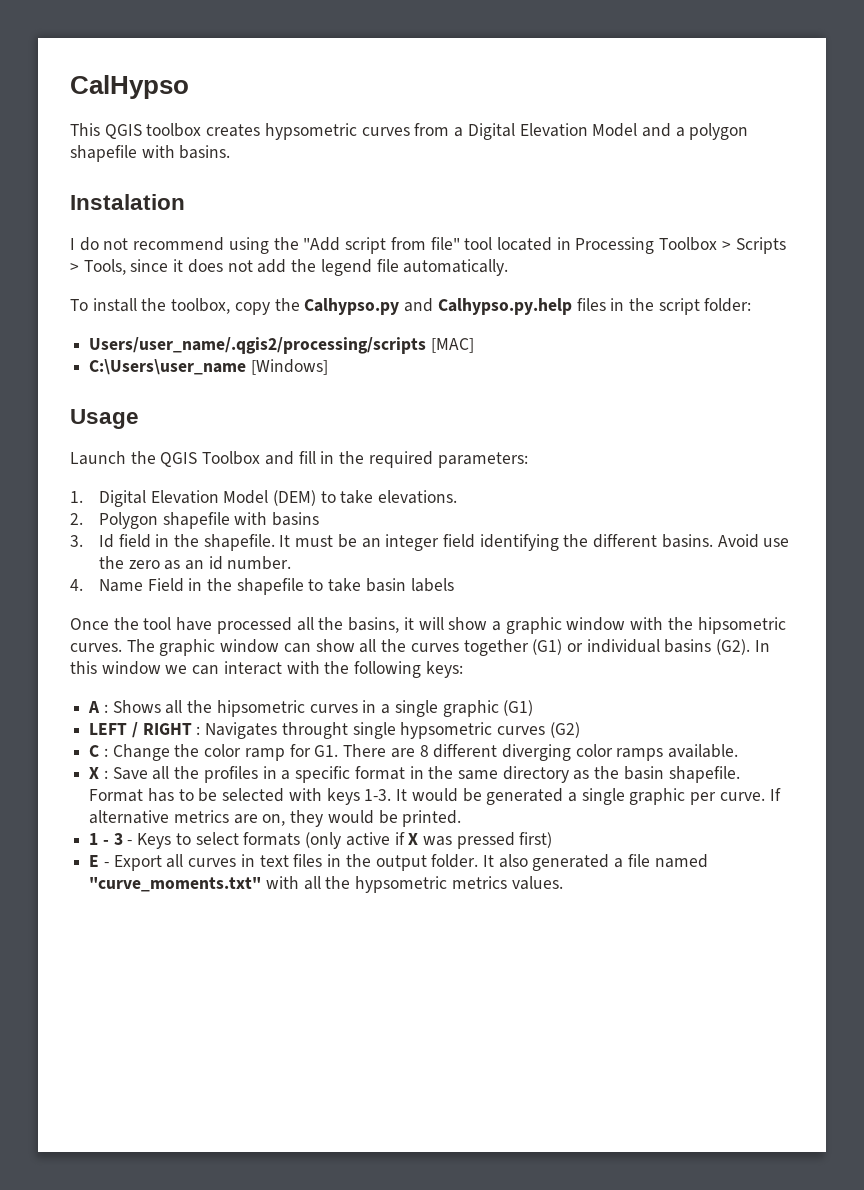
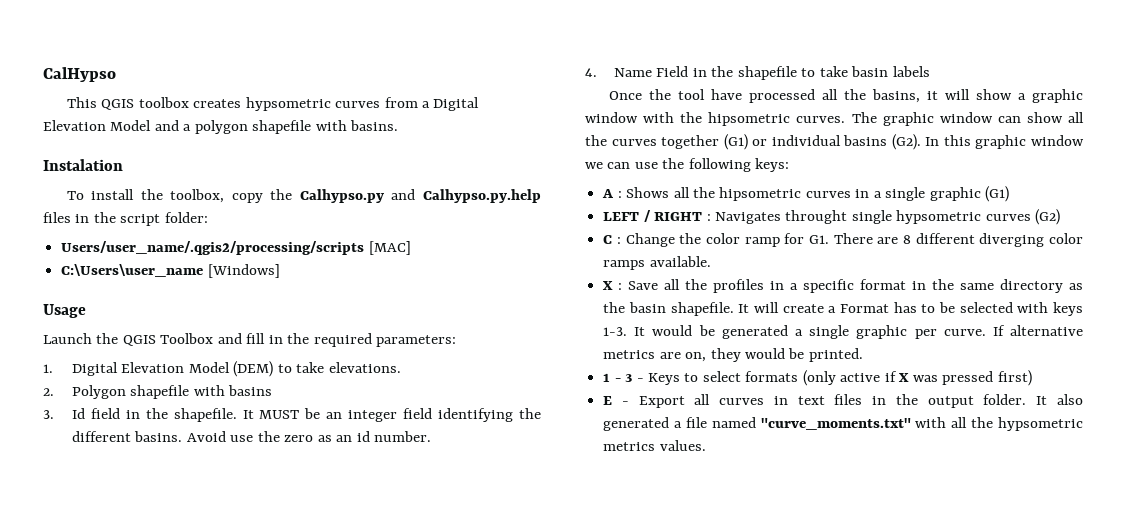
[70,237,786,254] [70,259,509,276] // I do not recommend using the "Add script from file" tool located in Processing Toolbox > Scripts > Tools, since it does not add the legend file automatically. -> (123, 165) none
[295,535,334,547] must -> [259,410,300,419] MUST
(97, 667) none -> [975,135,1027,149] graphic
[223,661,320,675] interact with -> [634,162,658,169] use
(740, 774) none -> [738,302,837,313] It will create a

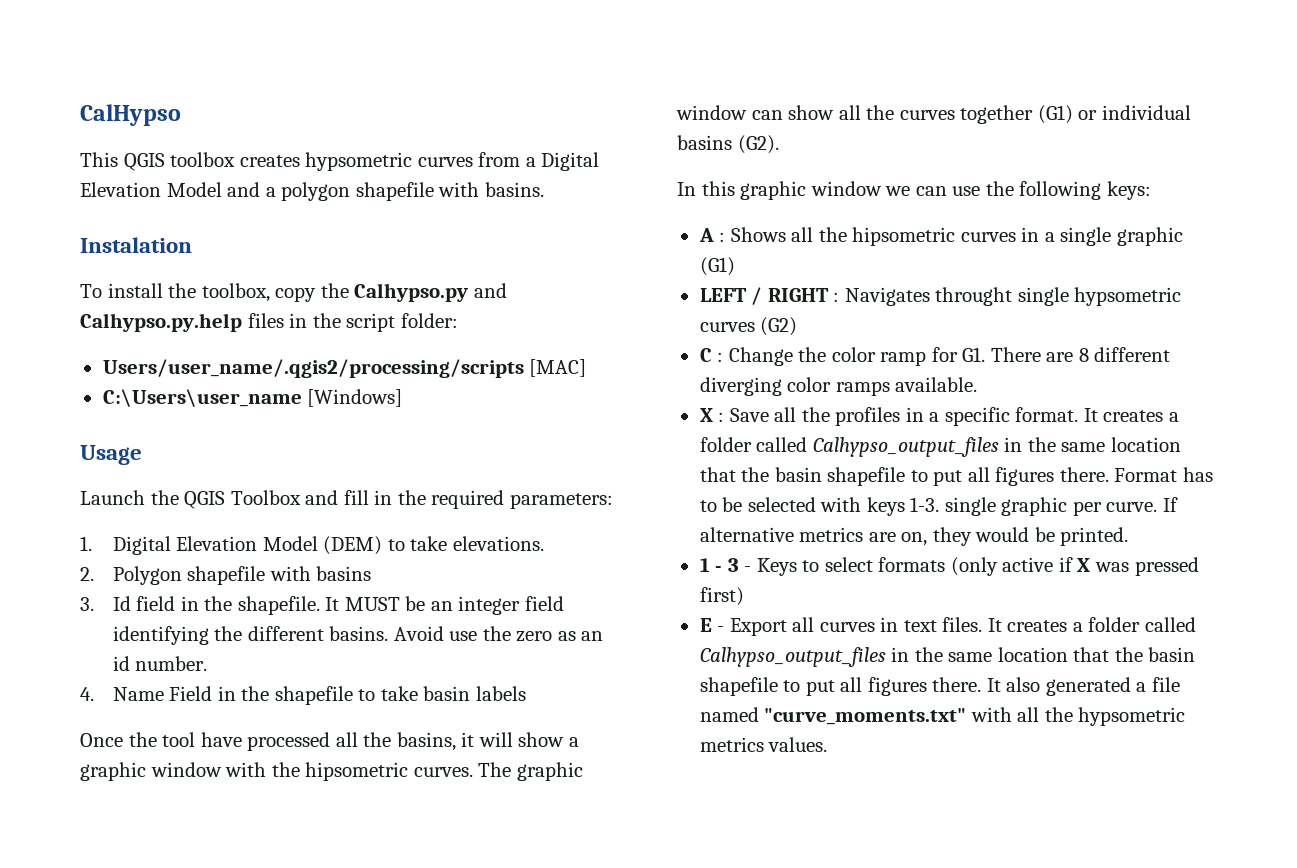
(921, 142) none -> (779, 144) //
[860,279,1083,293] [603,302,837,316] format in the same directory as the basin shapefile. It will create a -> [1015,407,1179,422] [699,437,1181,457] [699,467,1109,486] format. It creates a folder called Calhypso_output_files in the same location that the basin shapefile to put all figures there.
[634,325,803,339] It would be generated a -> (940, 504) none
[834,394,1027,408] files in the output folder. -> [942,617,1196,632] [699,647,1196,667] [699,677,982,696] files. It creates a folder called Calhypso_output_files in the same location that the basin shapefile to put all figures there.

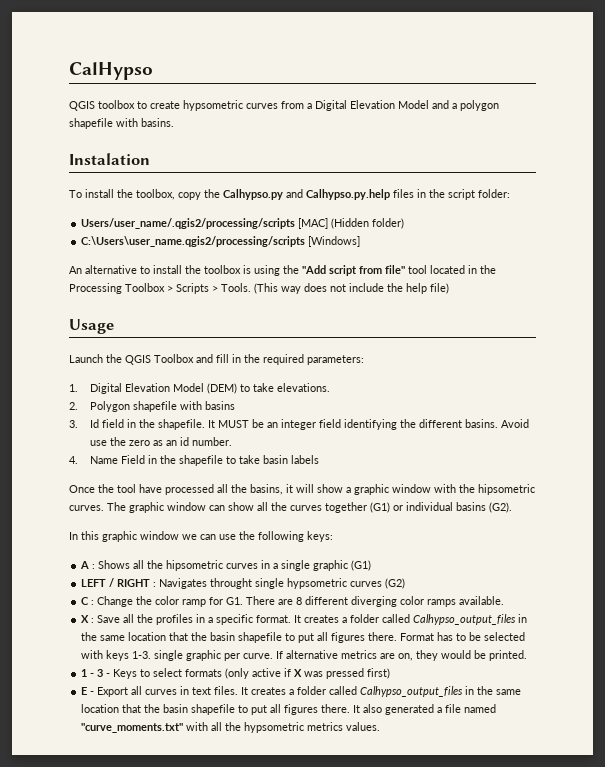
[80,152,118,167] This -> (153, 71) none
[239,155,300,167] creates -> [137,101,180,109] to create
[102,389,403,407] // C:\Users\user_name [Windows] -> [331,218,405,229] [81,236,361,247] [69,265,496,276] [69,283,449,294] (Hidden folder) // C:\Users\user_name.qgis2/processing/scripts [Windows] // An alternative to install the toolbox is using the "Add script from file" tool located in the Processing Toolbox > Scripts > Tools. (This way does not include the help file)

